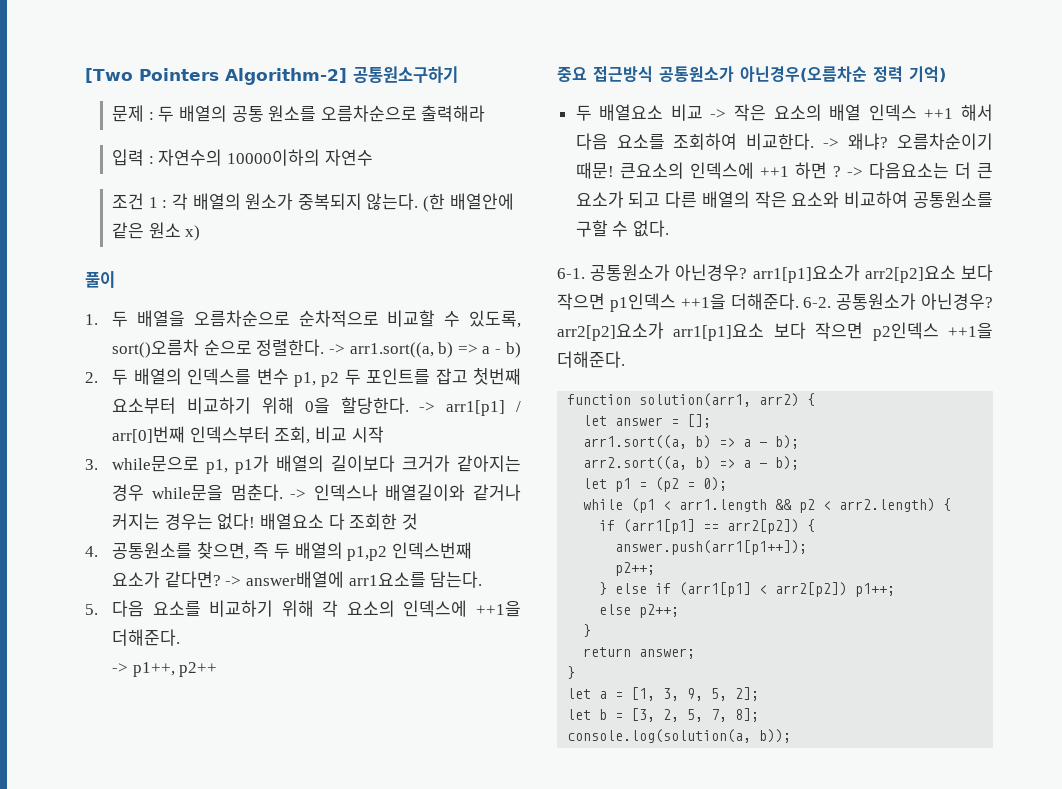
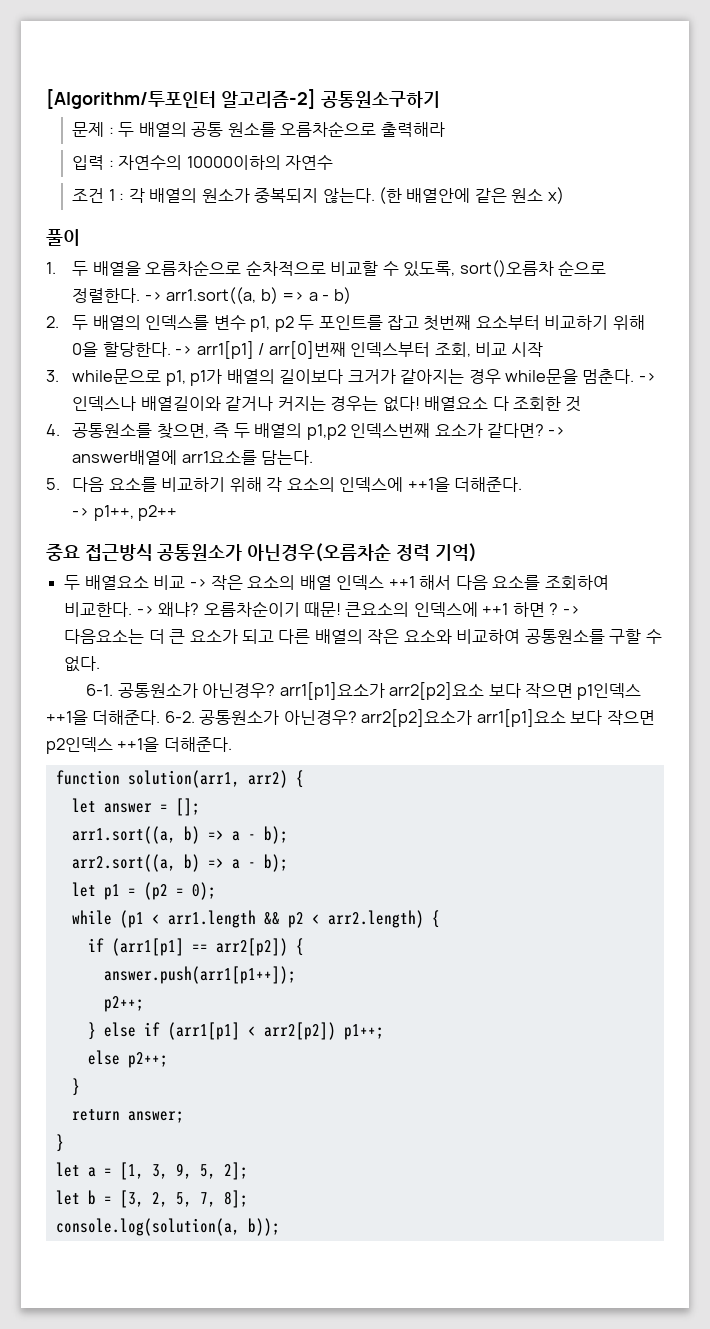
[85,68,347,85] [Two Pointers Algorithm-2] -> [46,89,316,109] [Algorithm/투포인터 알고리즘-2]

